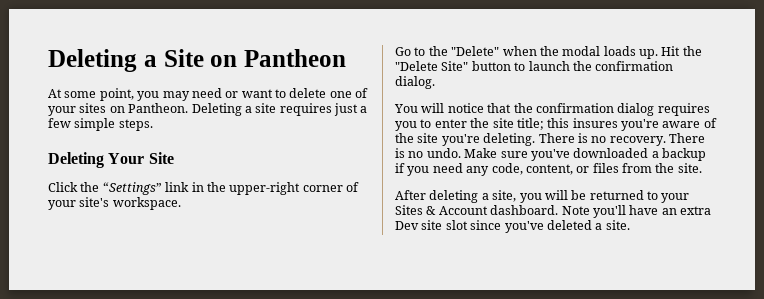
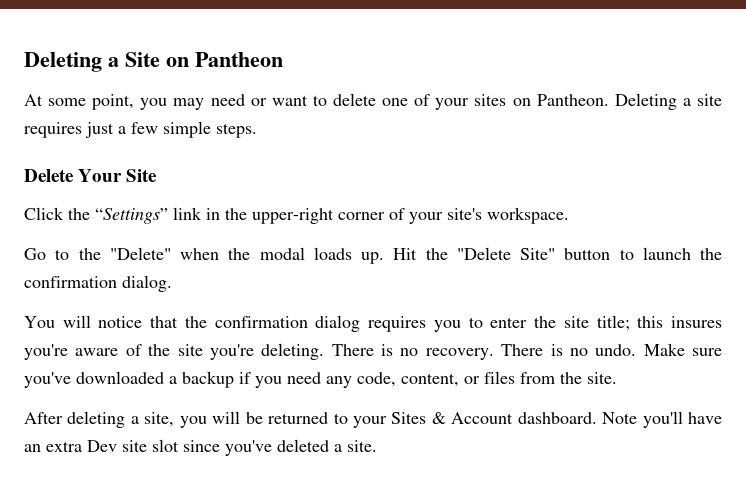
[48,152,104,168] Deleting -> [24,169,74,182] Delete

